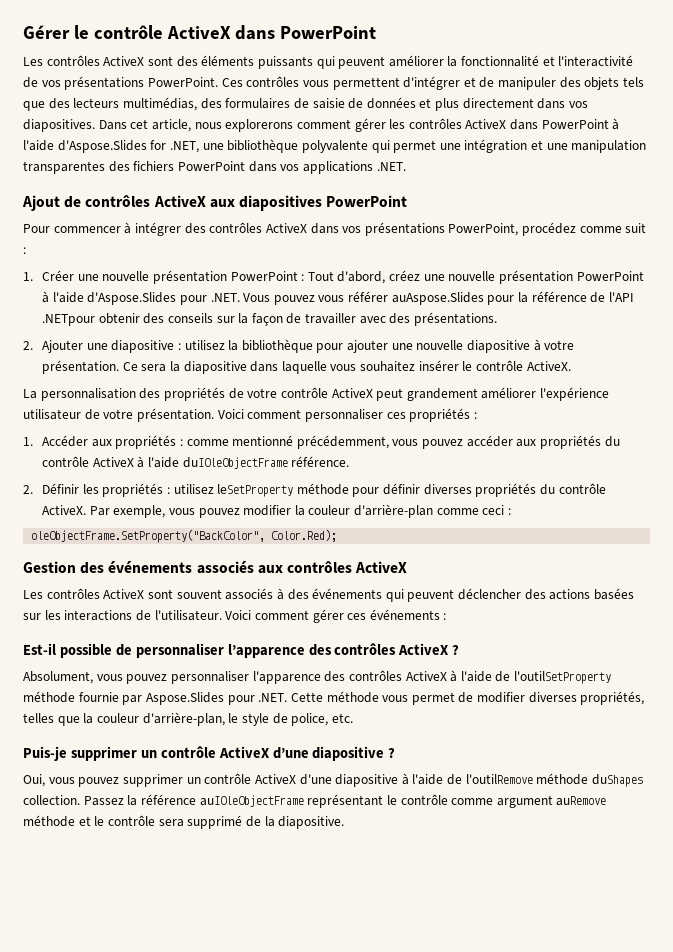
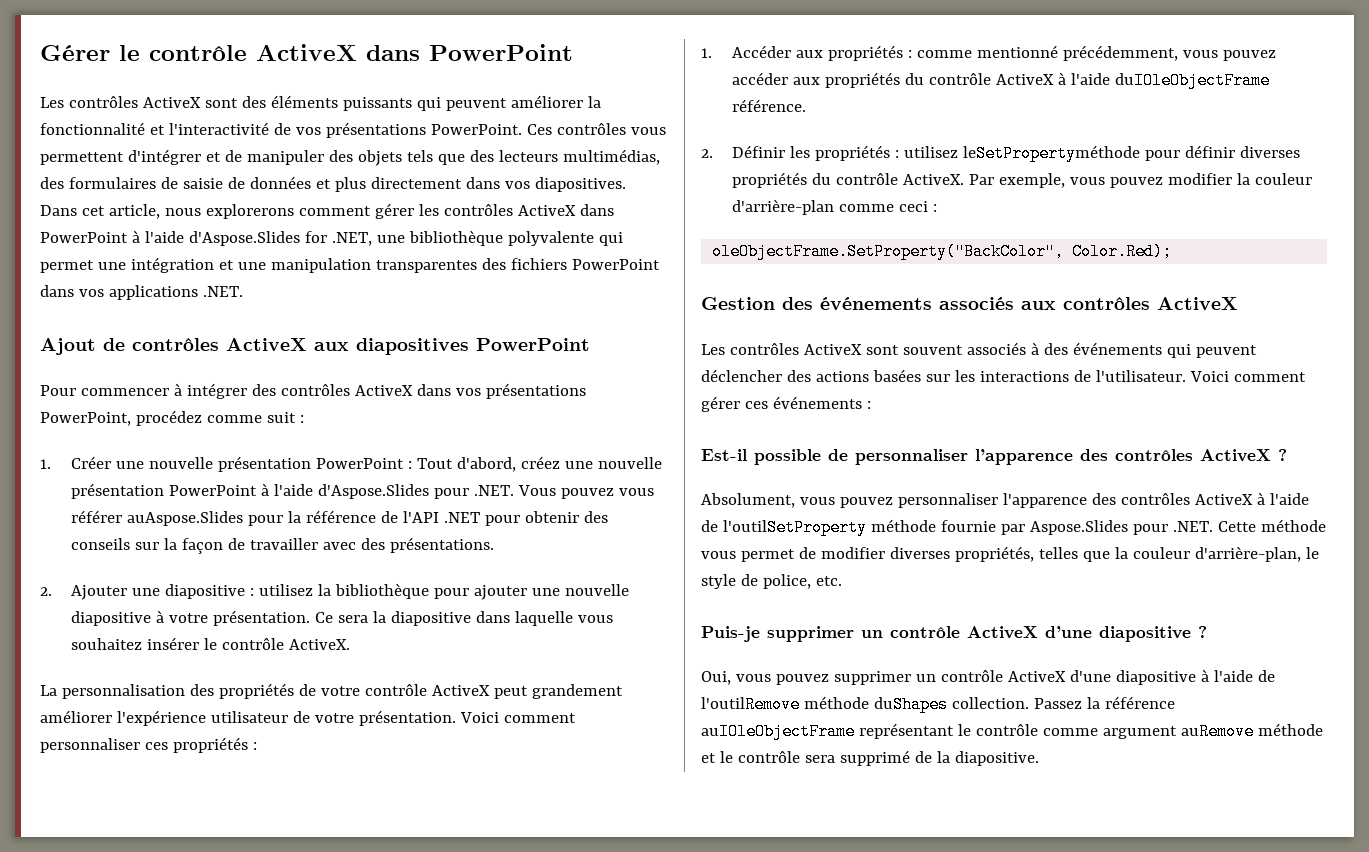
[41,314,95,326] .NETpour -> [444,512,521,526] .NET pour
[217,483,349,497] leSetProperty méthode -> [963,145,1141,162] leSetPropertyméthode

